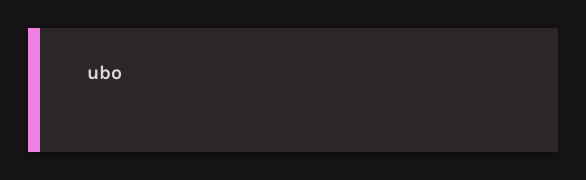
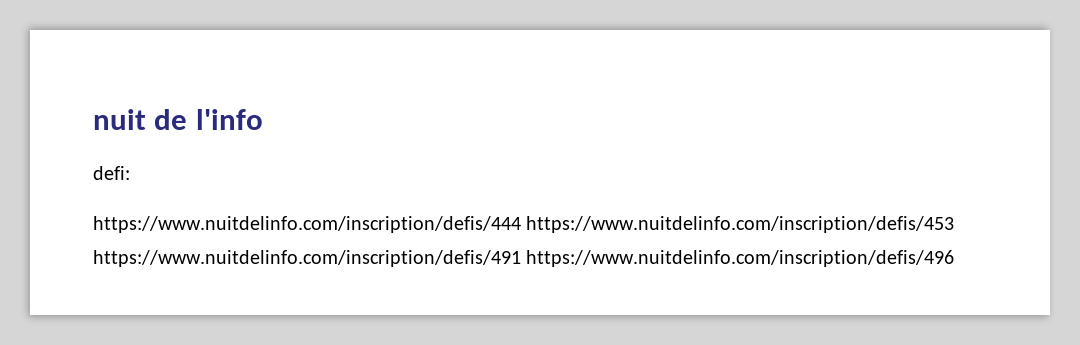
[87,65,122,80] ubo -> [93,109,263,130] [93,166,130,180] [93,216,955,233] [93,250,955,267] nuit de l'info // defi: // https://www.nuitdelinfo.com/inscription/defis/444 https://www.nuitdelinfo.com/inscription/defis/453 https://www.nuitdelinfo.com/inscription/defis/491 https://www.nuitdelinfo.com/inscription/defis/496

